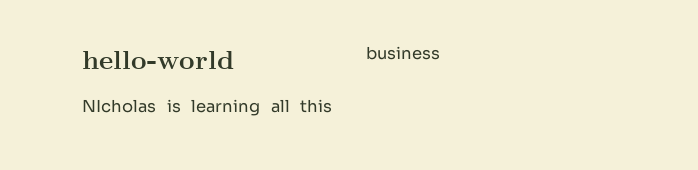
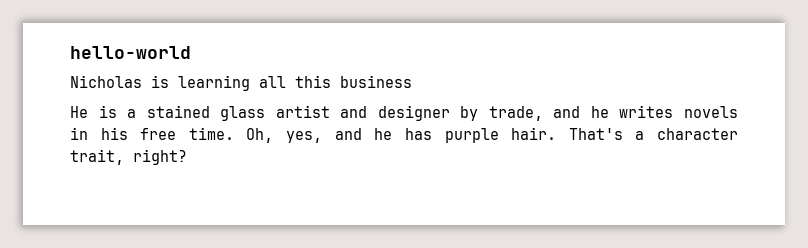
[82,99,156,113] NIcholas -> [70,75,142,88] Nicholas
(440, 53) none -> [70,105,739,121] [70,127,739,143] [70,149,187,165] // He is a stained glass artist and designer by trade, and he writes novels in his free time. Oh, yes, and he has purple hair. That's a character trait, right?

